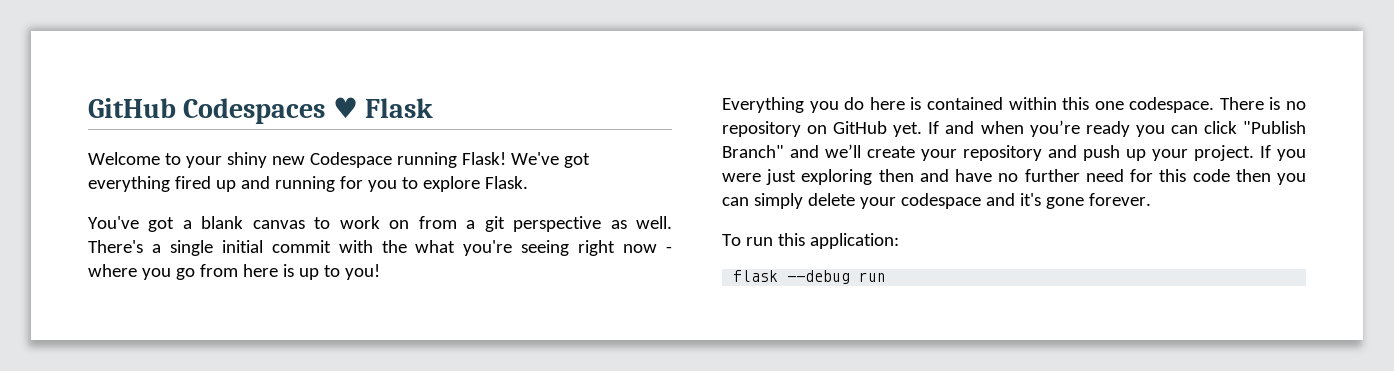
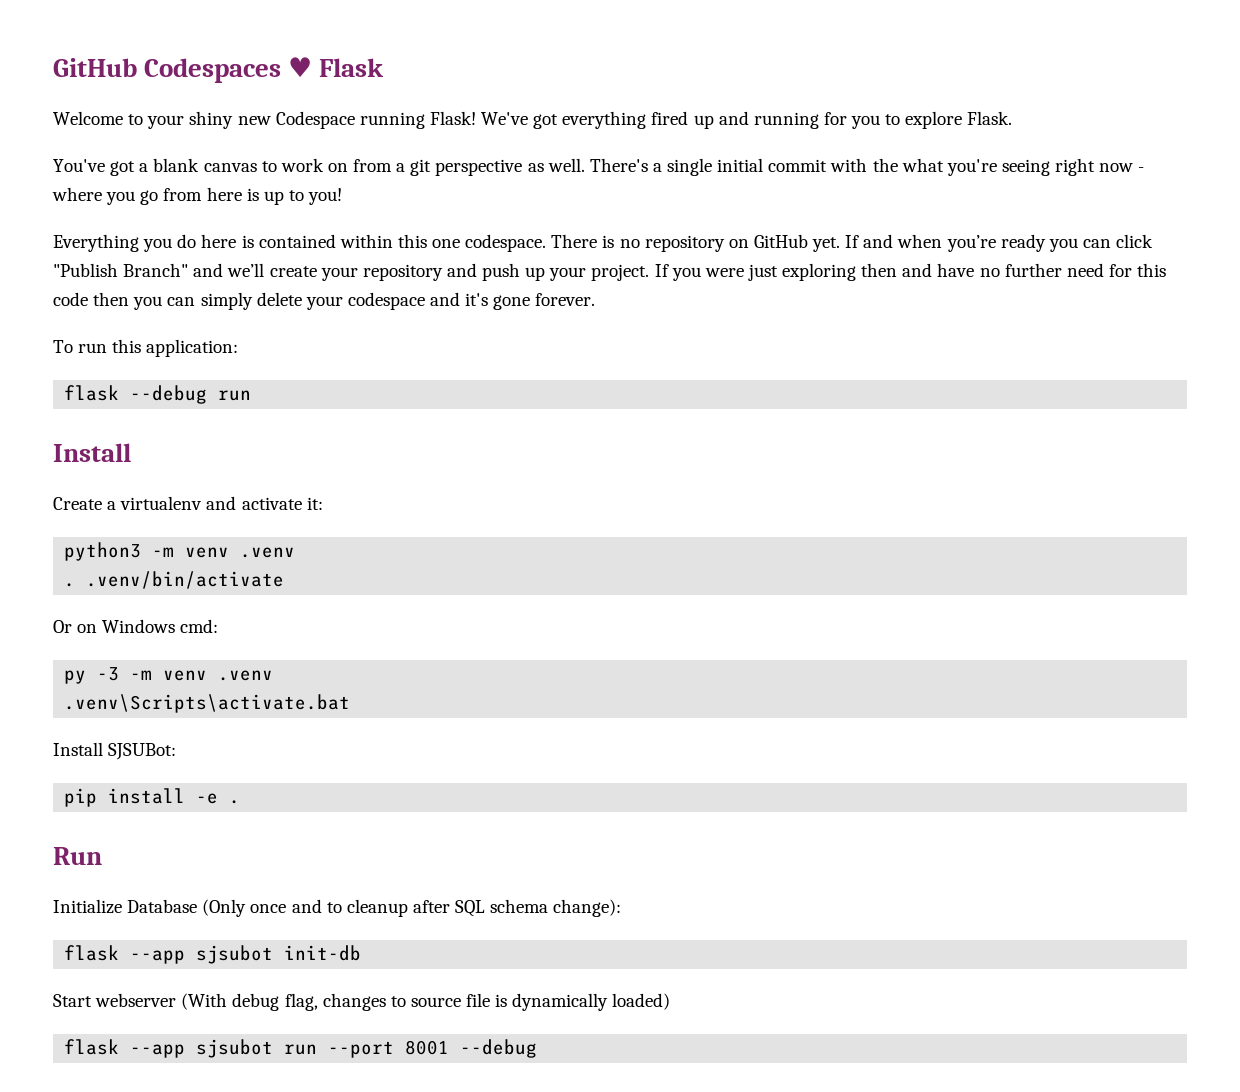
(887, 277) none -> [53,443,131,462] [53,496,323,510] [64,542,296,561] [64,571,285,589] [53,619,219,633] [64,667,274,684] [64,694,351,713] [53,742,177,760] [64,788,241,807] [53,847,102,865] [53,899,622,917] [64,945,362,964] [53,993,671,1011] [64,1039,538,1058] // Install // Create a virtualenv and activate it: // python3 -m venv .venv // . .venv/bin/activate // Or on Windows cmd: // py -3 -m venv .venv // .venv\Scripts\activate.bat // Install SJSUBot: // pip install -e . // Run // Initialize Database (Only once and to cleanup after SQL schema change): // flask --app sjsubot init-db // Start webserver (With debug flag, changes to source file is dynamically loaded) // flask --app sjsubot run --port 8001 --debug

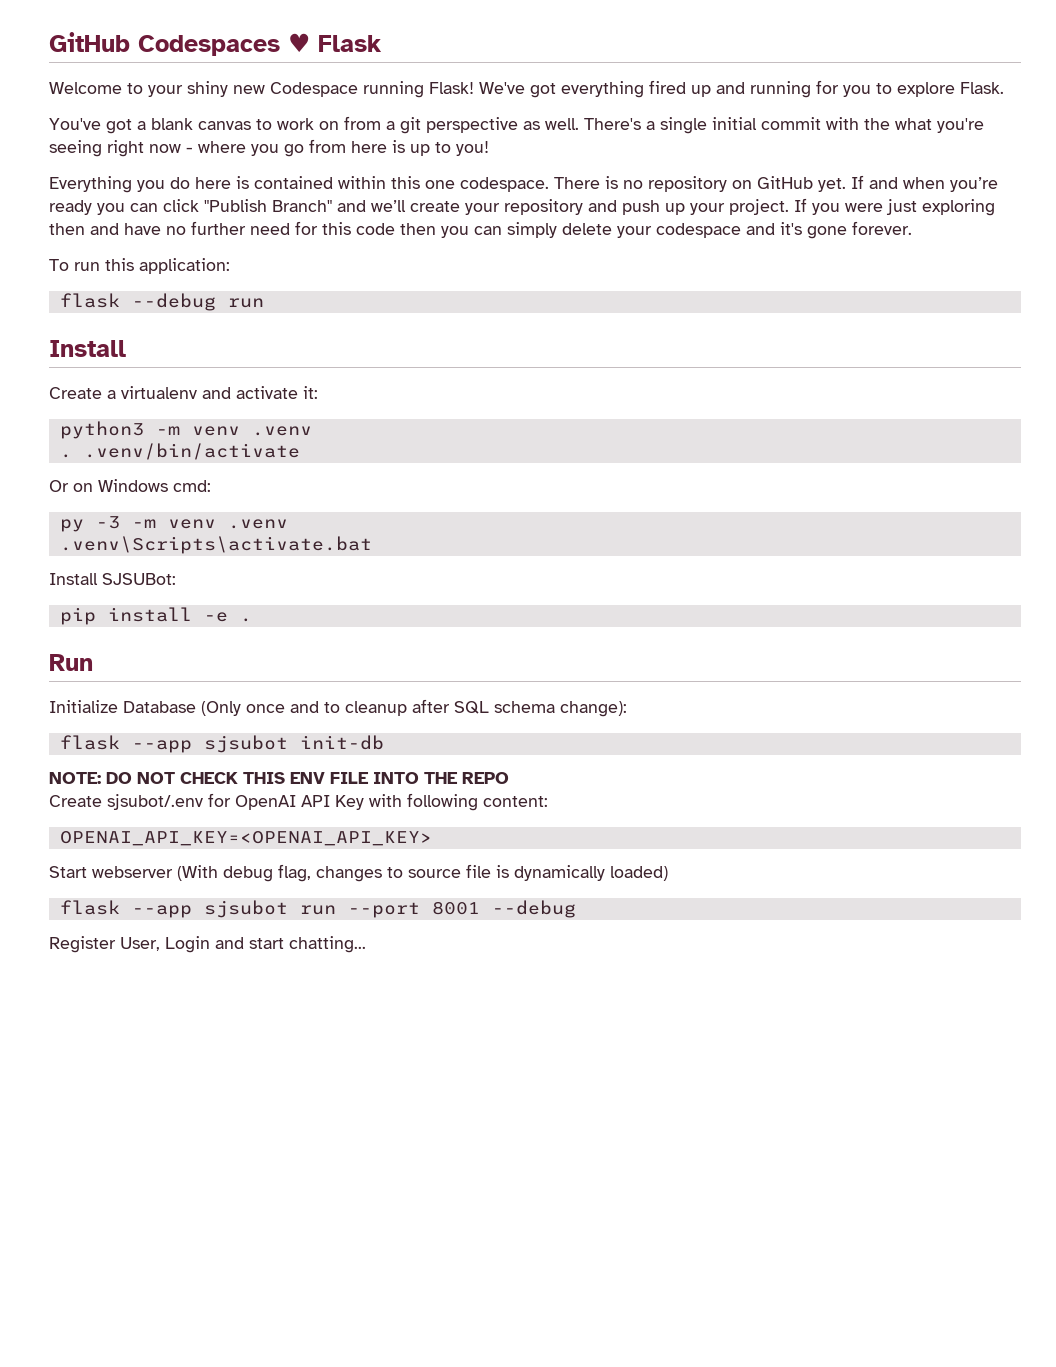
(362, 953) none -> [49,772,509,784] [49,793,548,811] [59,831,432,846] // NOTE: DO NOT CHECK THIS ENV FILE INTO THE REPO // Create sjsubot/.env for OpenAI API Key with following content: // OPENAI_API_KEY=<OPENAI_API_KEY>
(538, 1048) none -> [49,936,366,953] // Register User, Login and start chatting...

